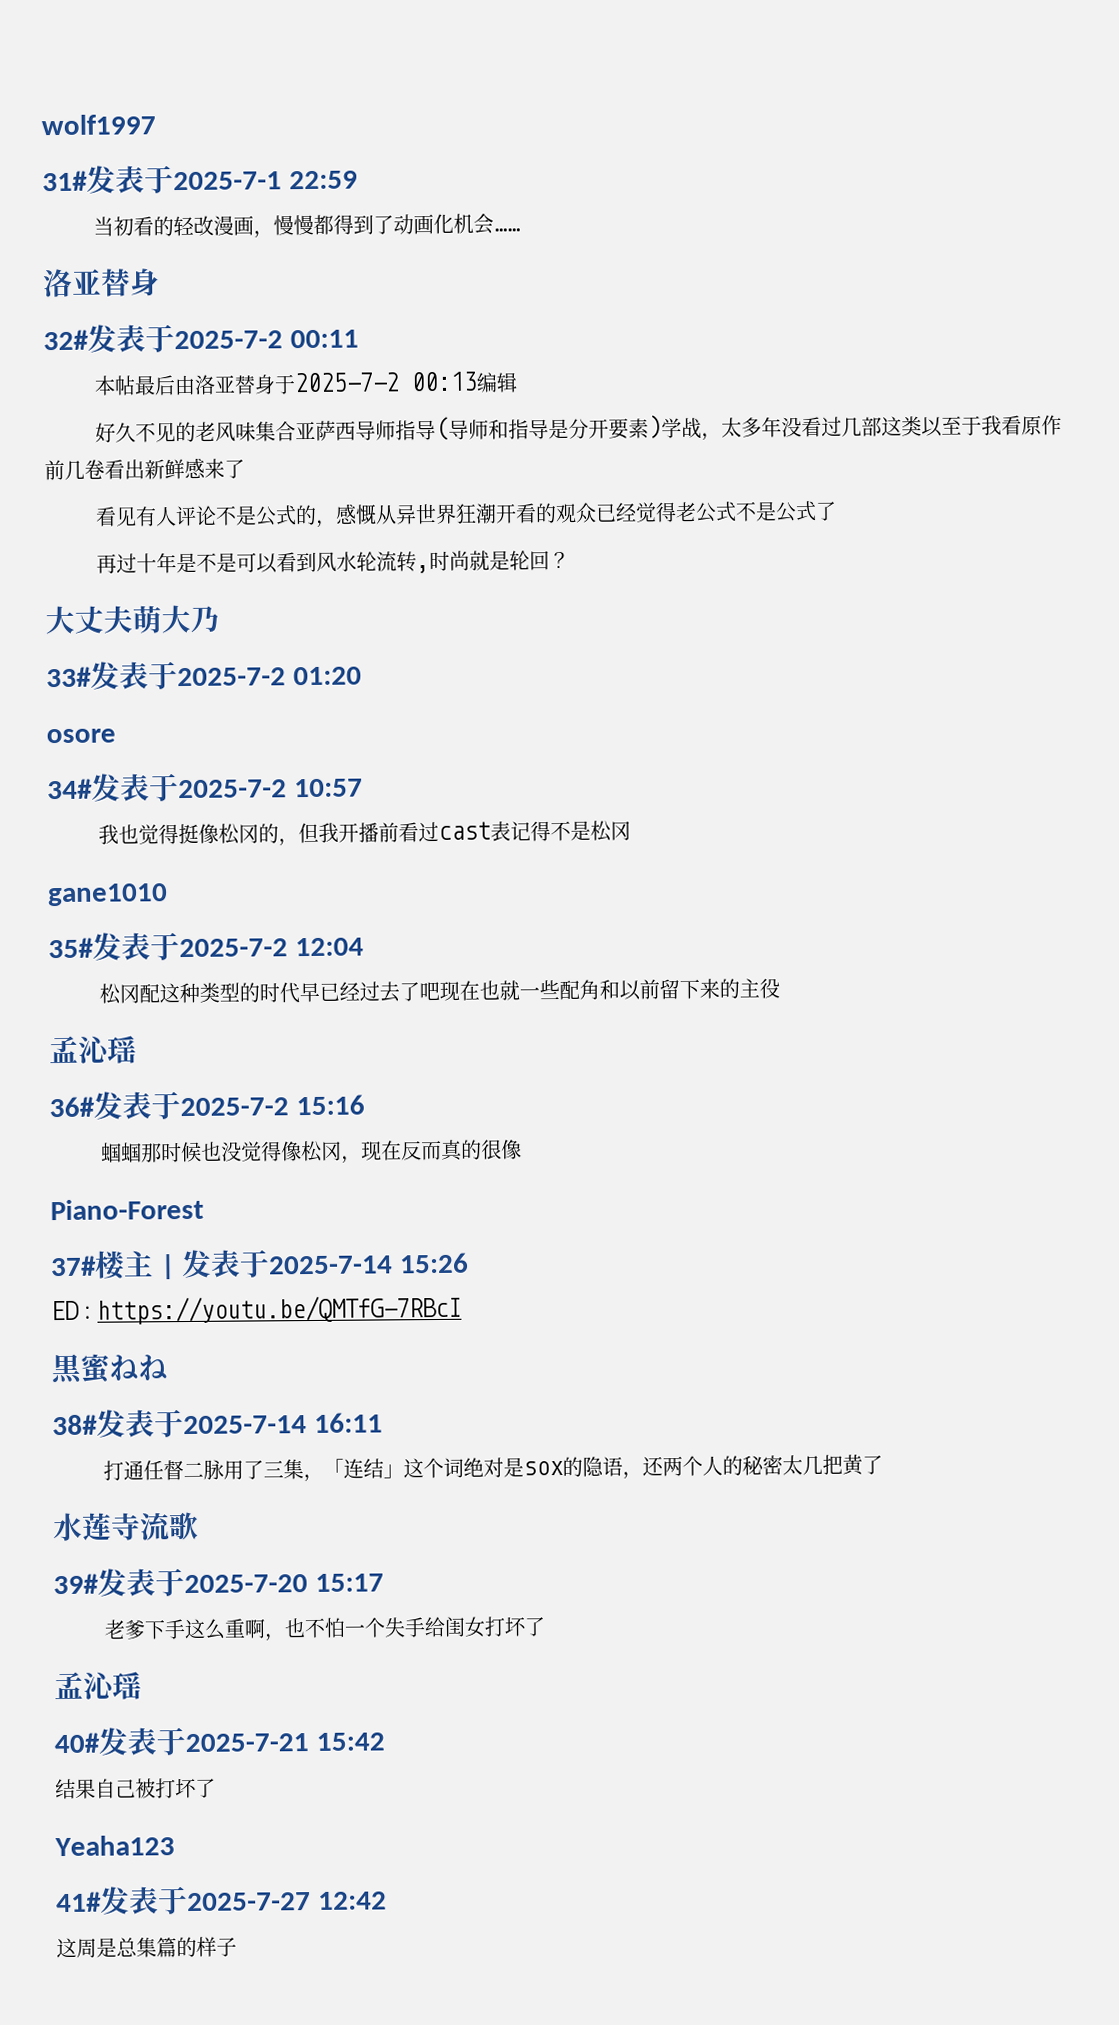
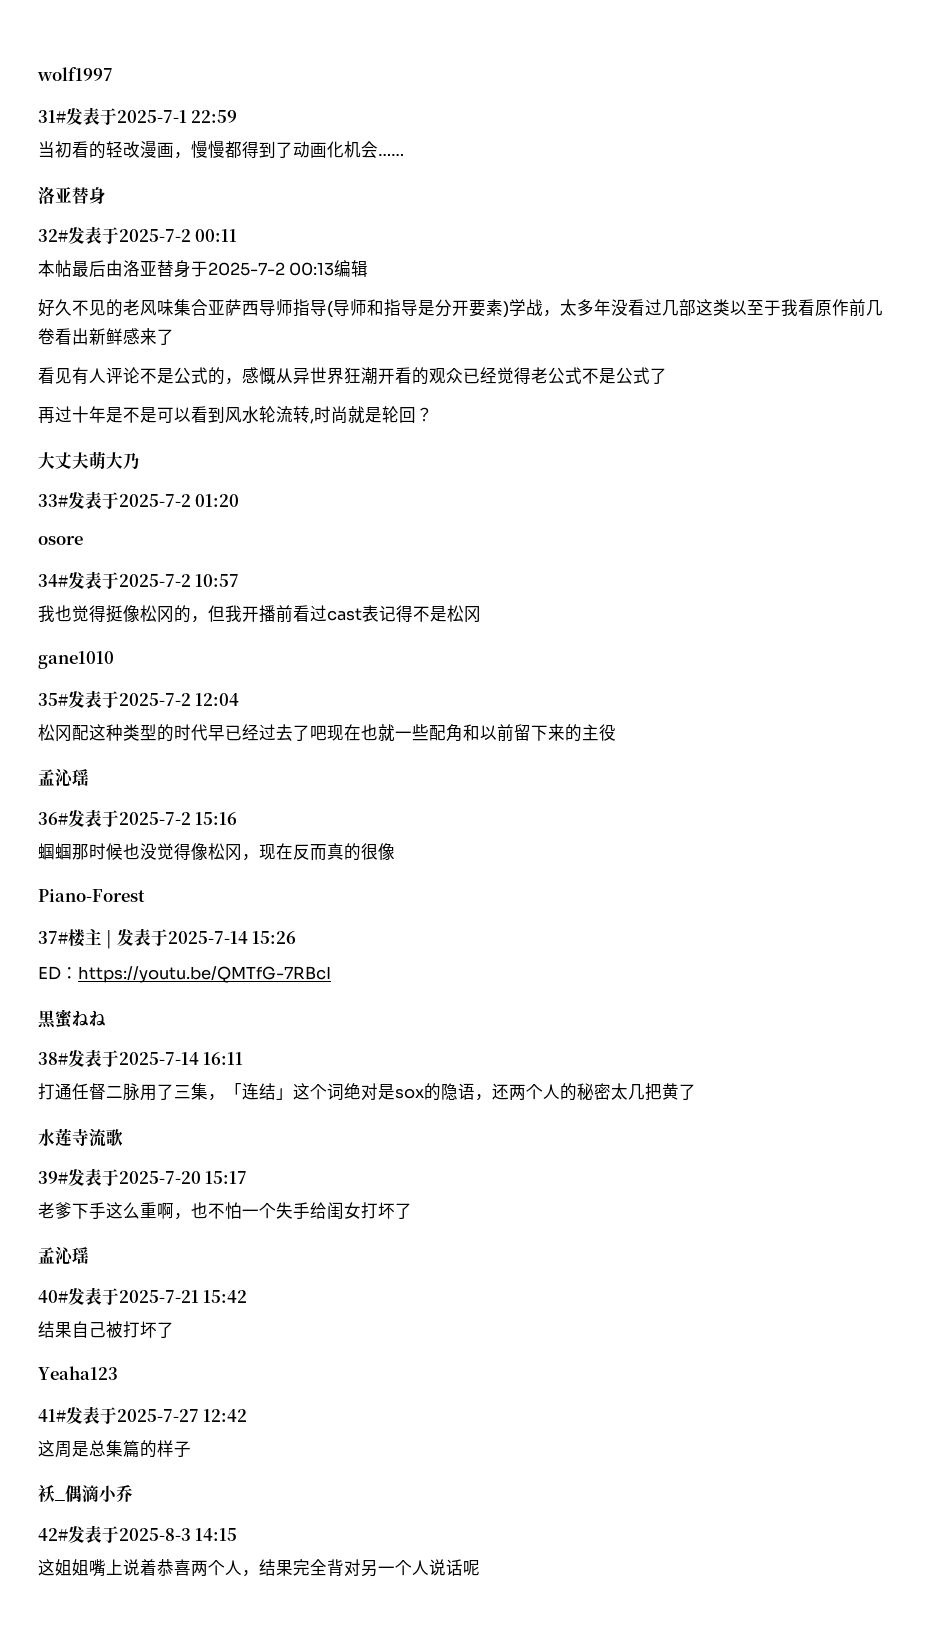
(237, 1947) none -> [38,1485,133,1502] [38,1525,238,1543] [38,1559,480,1577] // 袄_偶滴小乔 // 42#发表于2025-8-3 14:15 // 这姐姐嘴上说着恭喜两个人，结果完全背对另一个人说话呢

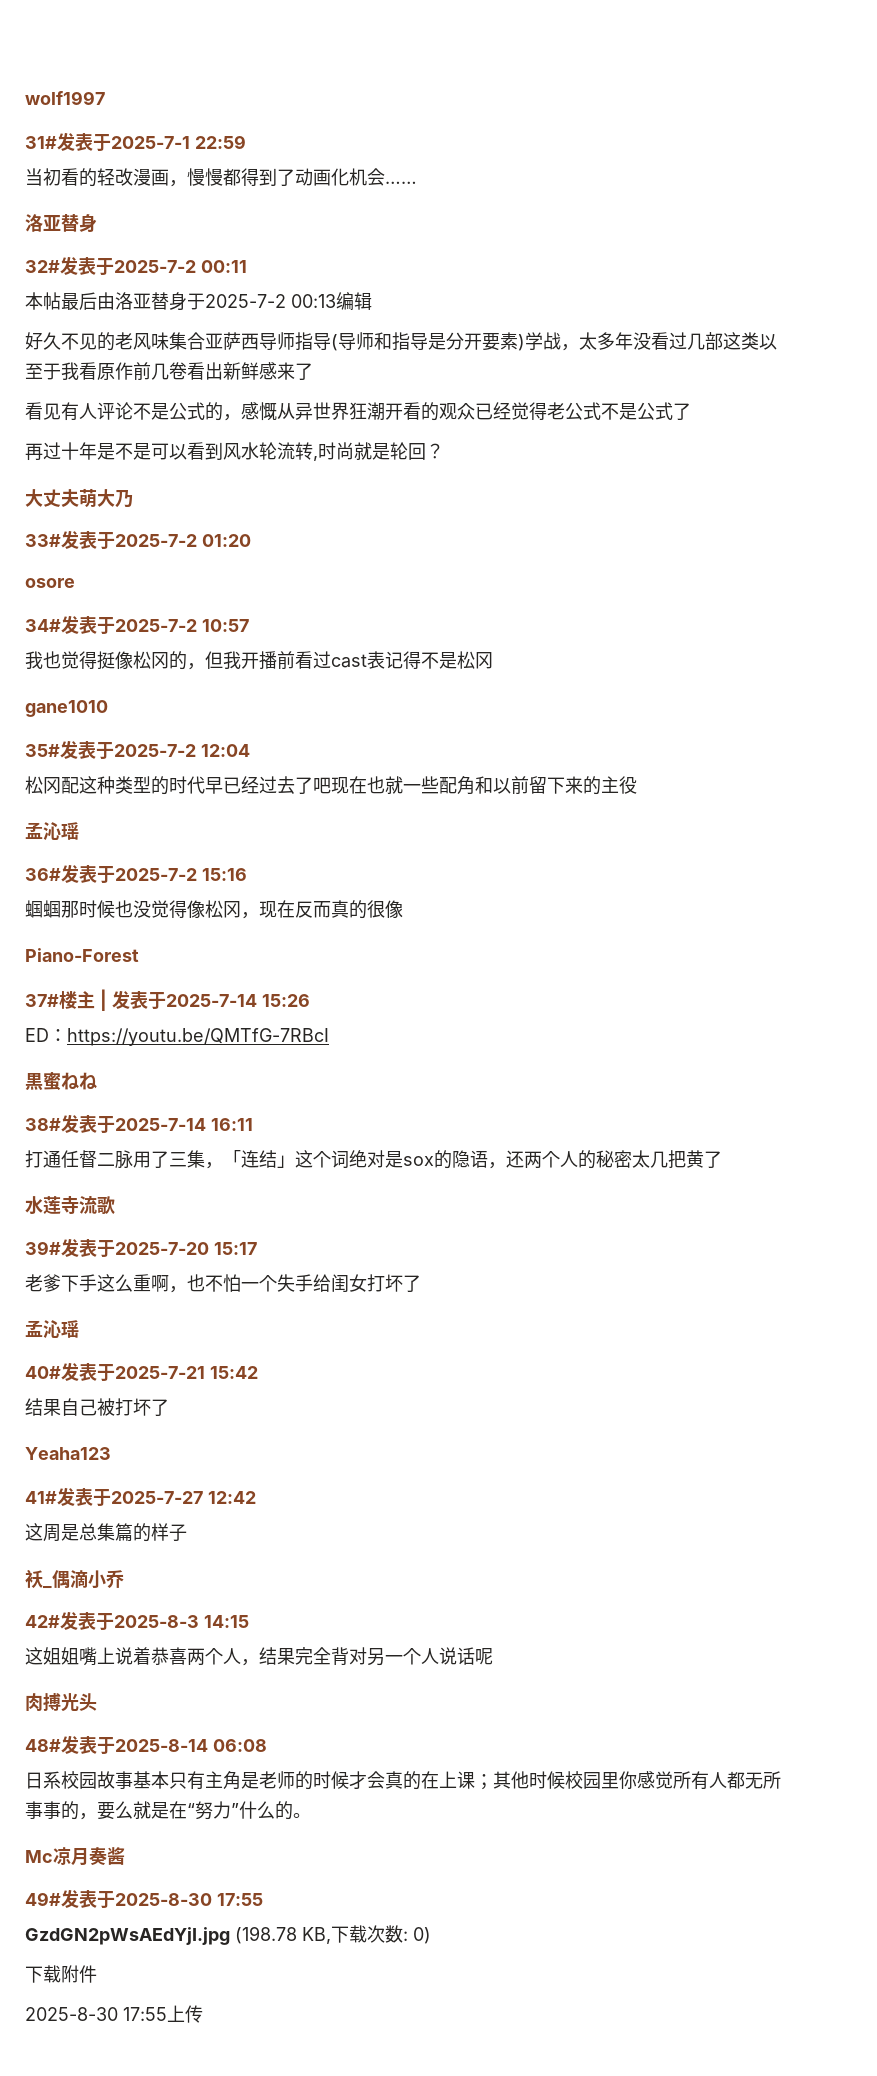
(480, 1568) none -> [25,1693,97,1712] [25,1735,267,1754] [25,1771,781,1790] [25,1801,311,1820] [25,1847,125,1866] [25,1889,263,1908] [25,1925,431,1945] [25,1965,97,1983] [25,2005,203,2023] // 肉搏光头 // 48#发表于2025-8-14 06:08 // 日系校园故事基本只有主角是老师的时候才会真的在上课；其他时候校园里你感觉所有人都无所事事的，要么就是在“努力”什么的。 // Mc凉月奏酱 // 49#发表于2025-8-30 17:55 // GzdGN2pWsAEdYjI.jpg (198.78 KB,下载次数: 0) // 下载附件 // 2025-8-30 17:55上传

